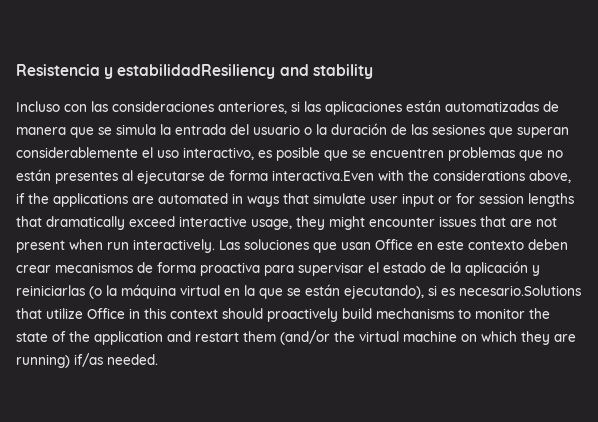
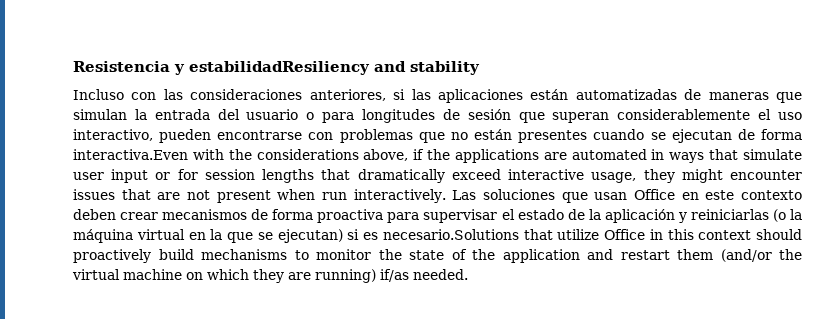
[16,124,156,138] manera que se simula -> [708,92,802,103] [73,109,127,120] maneras que simulan
[316,123,485,135] la duración de las sesiones -> [322,109,511,123] para longitudes de sesión
[258,147,444,161] es posible que se encuentren -> [159,129,334,143] pueden encontrarse con
[122,170,205,184] al ejecutarse -> [593,129,732,143] cuando se ejecutan
[305,284,424,299] están ejecutando), -> [277,229,343,243] ejecutan)

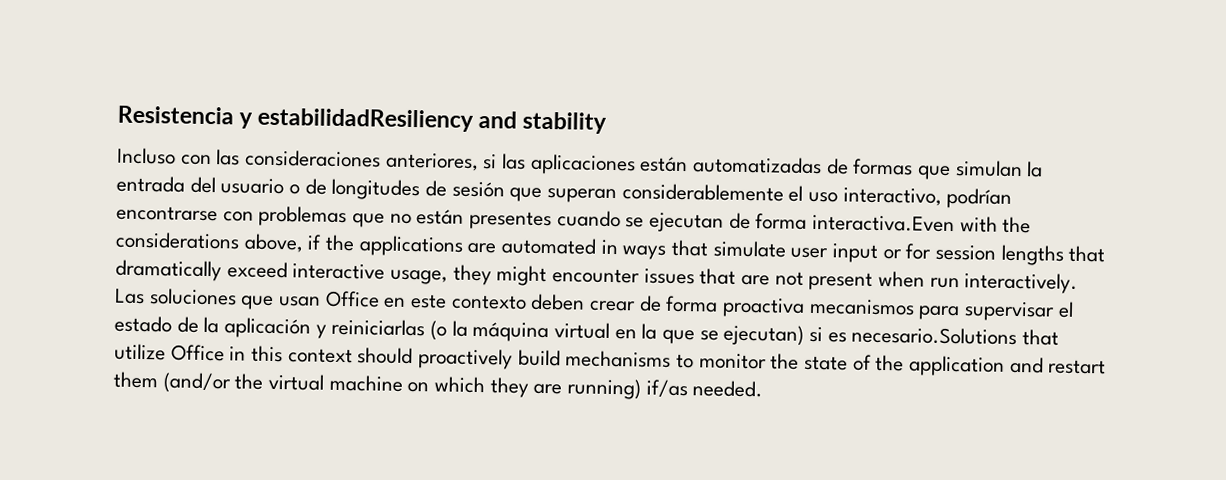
[708,92,769,100] maneras -> [852,158,914,176] formas
[322,112,355,123] para -> [304,178,327,195] de
[159,129,212,143] pueden -> [946,187,1013,209] podrían
[162,209,248,220] mecanismos -> (637, 306) none
(384, 216) none -> [808,298,915,316] mecanismos

